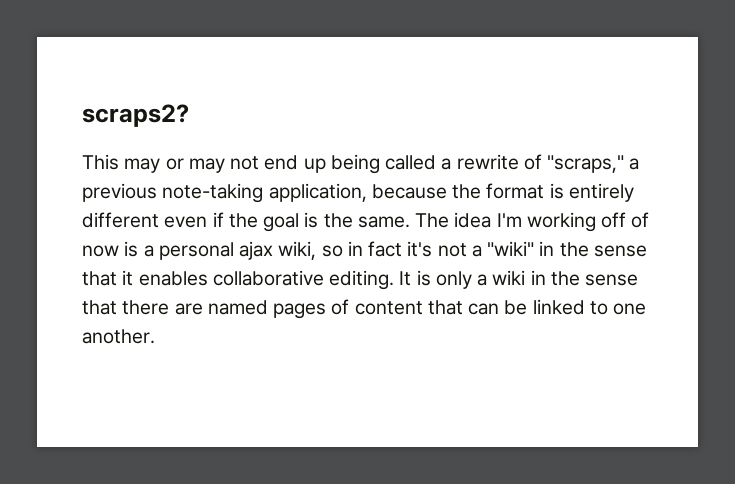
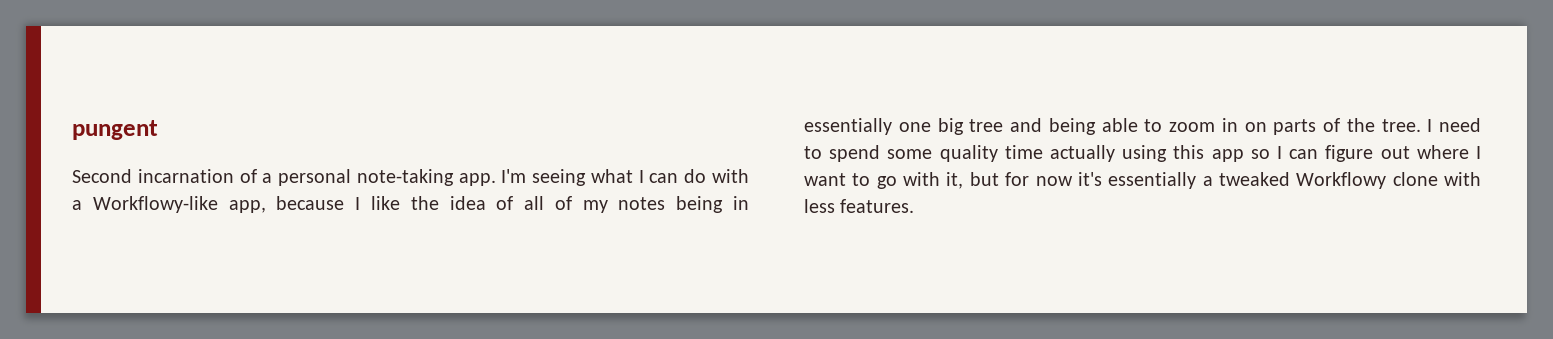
[82,104,189,127] [82,154,640,174] [82,183,634,203] [82,212,650,232] [82,241,647,260] [82,270,639,290] [82,299,647,319] [82,329,155,344] scraps2? // This may or may not end up being called a rewrite of "scraps," a previous note-taking application, because the format is entirely different even if the goal is the same. The idea I'm working off of now is a personal ajax wiki, so in fact it's not a "wiki" in the sense that it enables collaborative editing. It is only a wiki in the sense that there are named pages of content that can be linked to one another. -> [72,120,158,140] [72,169,749,186] [72,196,750,213] [804,118,1481,135] [804,145,1481,162] [804,172,1481,189] [804,199,915,213] pungent // Second incarnation of a personal note-taking app. I'm seeing what I can do with a Workflowy-like app, because I like the idea of all of my notes being in essentially one big tree and being able to zoom in on parts of the tree. I need to spend some quality time actually using this app so I can figure out where I want to go with it, but for now it's essentially a tweaked Workflowy clone with less features.

